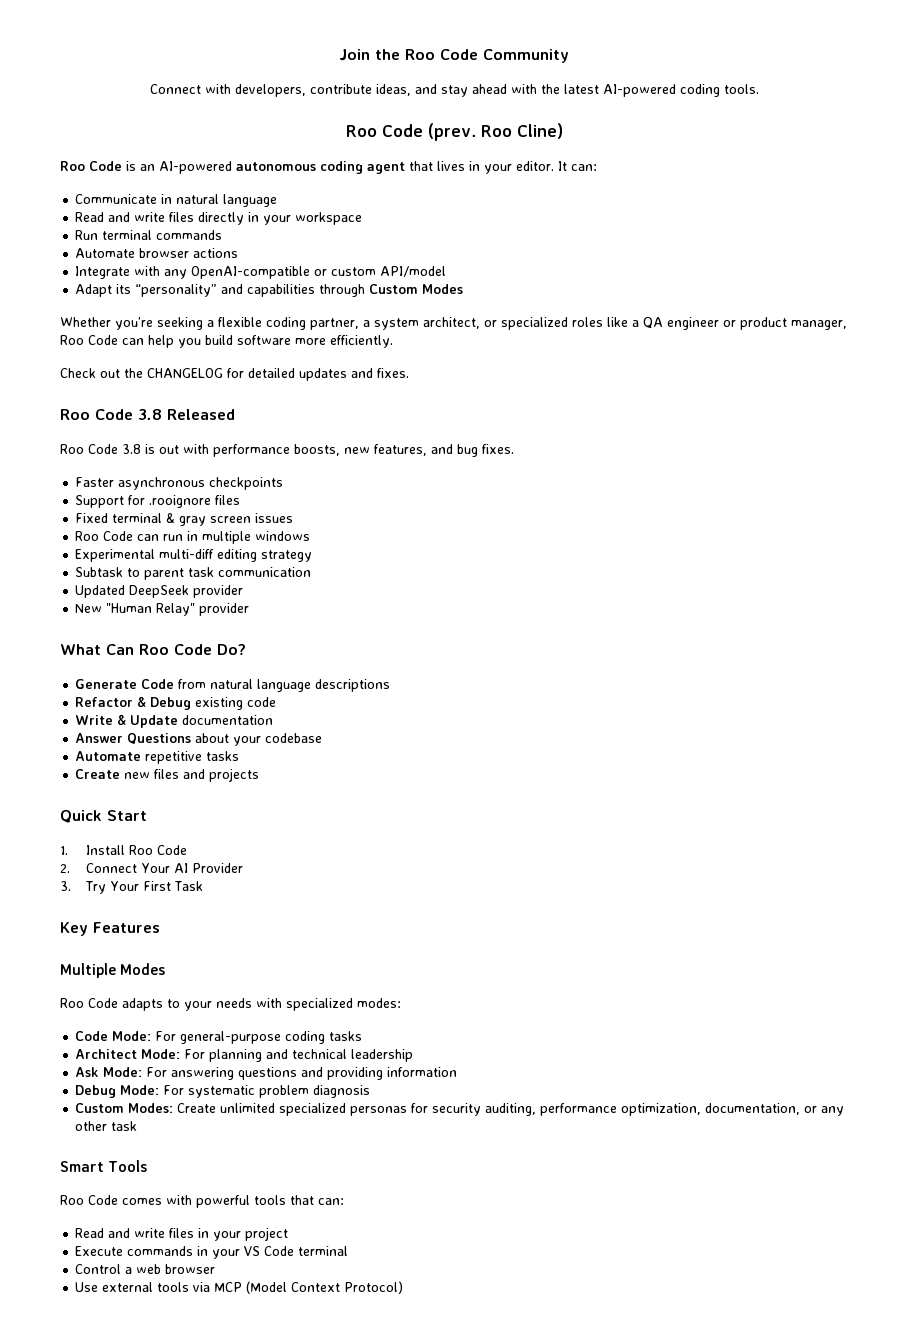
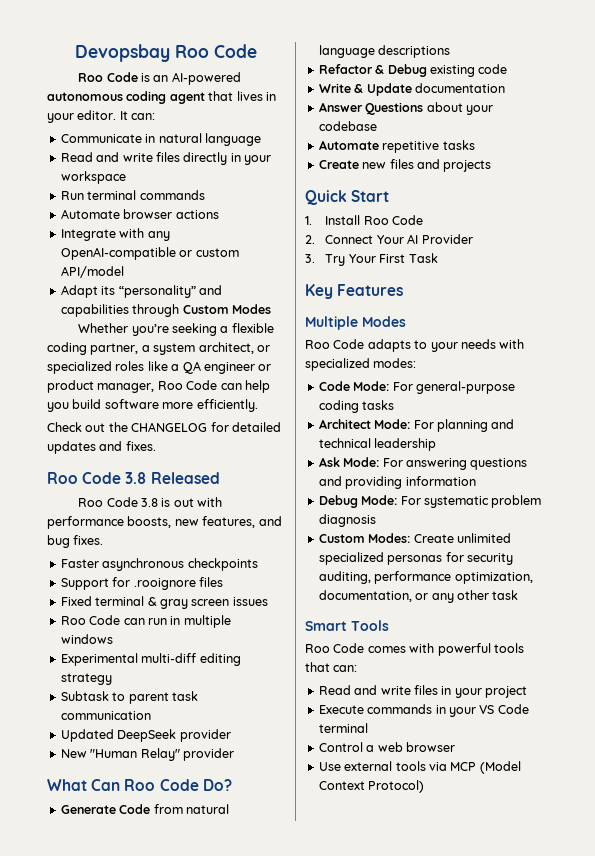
[339,49,569,63] [149,84,759,97] [345,123,563,141] Join the Roo Code Community // Connect with developers, contribute ideas, and stay ahead with the latest AI-powered coding tools. // Roo Code (prev. Roo Cline) -> [74,44,257,62] Devopsbay Roo Code

